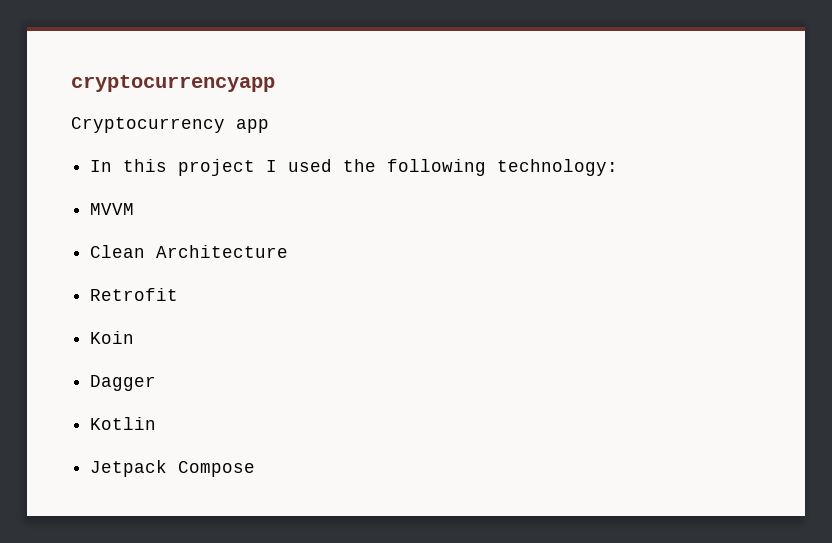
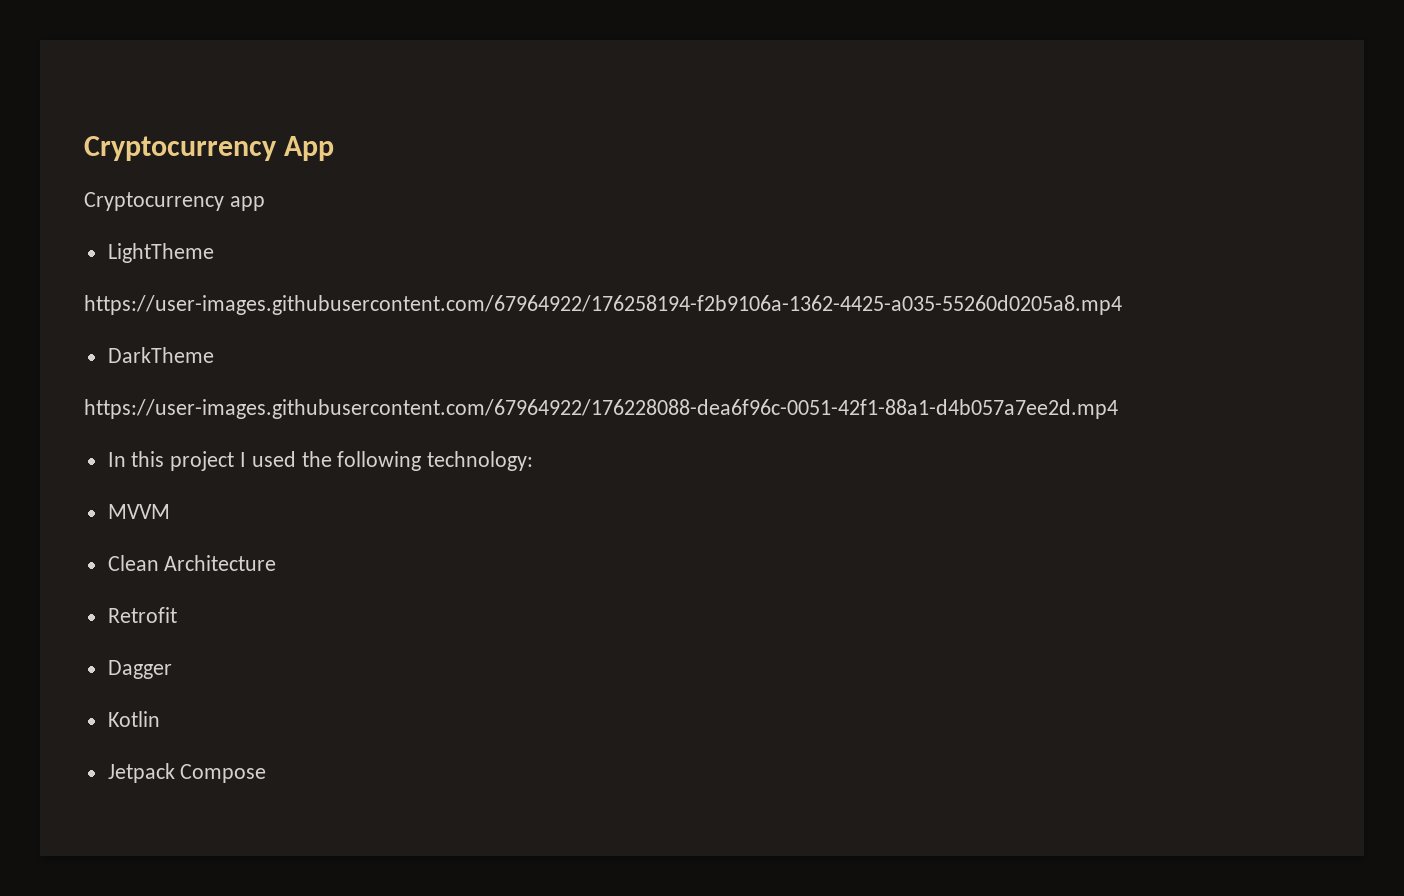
[71,75,275,92] cryptocurrencyapp -> [84,136,335,161] Cryptocurrency App
(269, 126) none -> [107,243,214,263] [84,295,1122,315] [107,347,214,363] [84,399,1118,419] // LightTheme // https://user-images.githubusercontent.com/67964922/176258194-f2b9106a-1362-4425-a035-55260d0205a8.mp4 // DarkTheme // https://user-images.githubusercontent.com/67964922/176228088-dea6f96c-0051-42f1-88a1-d4b057a7ee2d.mp4
[90,331,135,344] // Koin -> (177, 615) none

